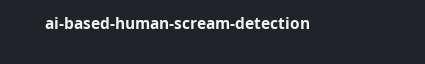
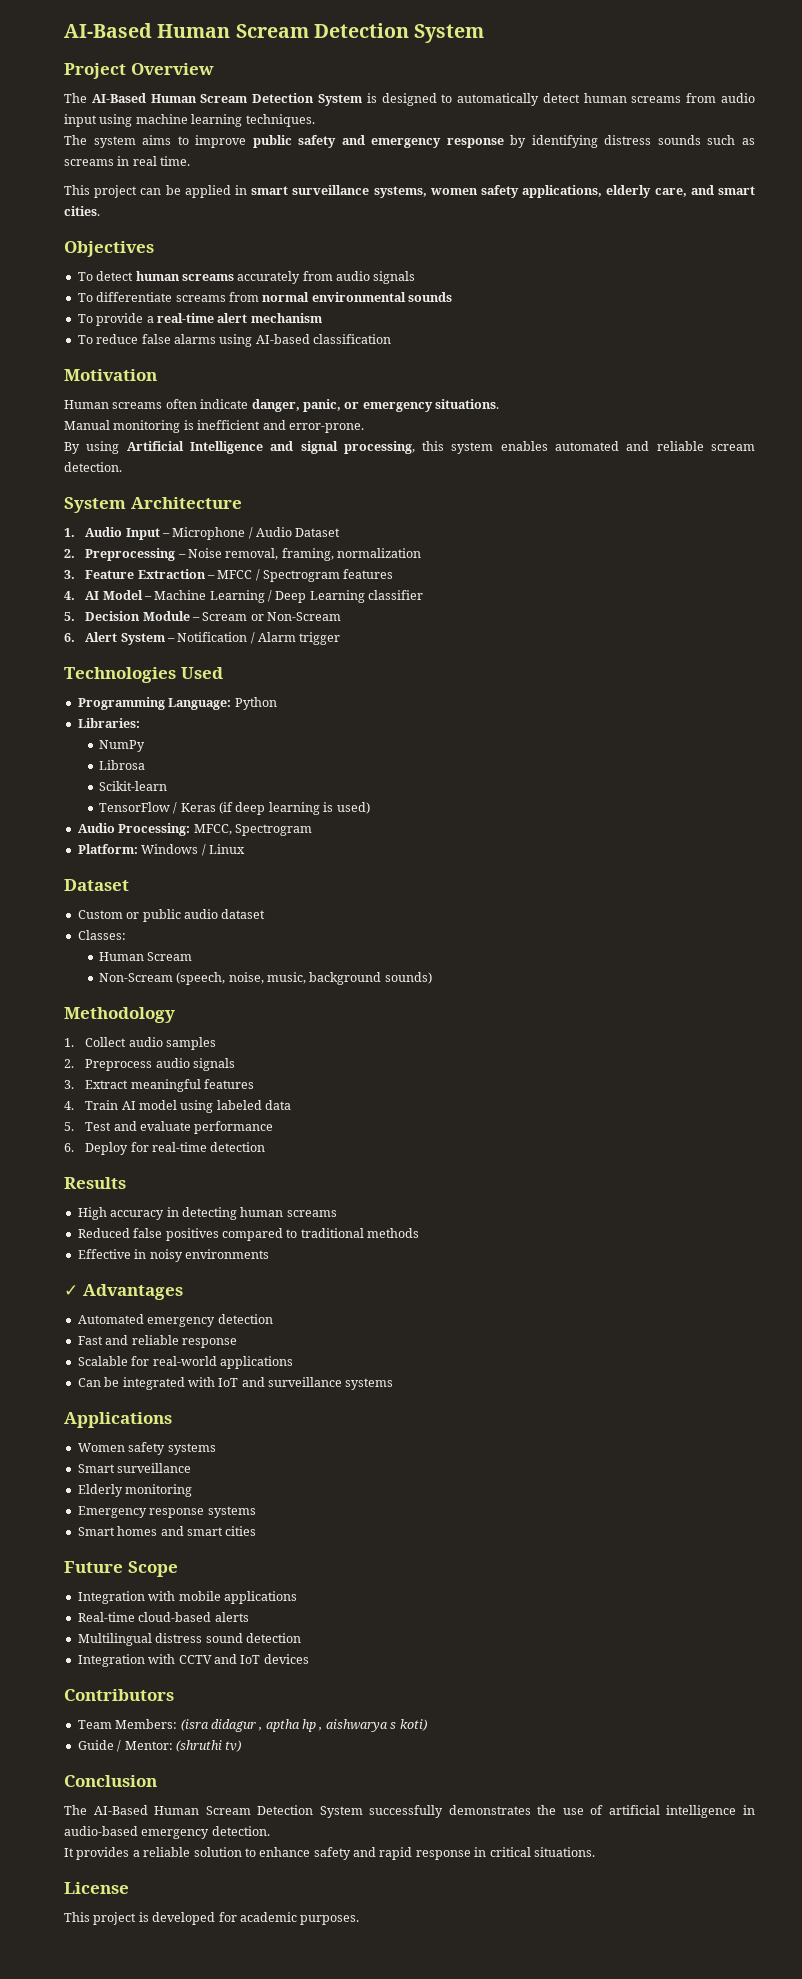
[45,17,310,29] ai-based-human-scream-detection -> [64,23,485,43] [64,63,214,79] [64,93,756,106] [64,114,315,127] [64,135,755,148] [64,156,191,166] [64,185,756,198] [64,206,100,216] [64,241,154,257] [77,271,416,284] [77,292,452,302] [77,313,322,326] [77,334,391,347] [64,369,157,381] [64,399,499,412] [64,420,364,433] [64,441,755,454] [64,462,122,472] [64,497,242,513] [64,527,341,540] [64,548,421,561] [64,569,394,582] [64,590,424,603] [64,611,341,621] [64,632,341,645] [64,667,223,683] [77,697,277,710] [77,718,140,728] [98,740,145,752] [98,760,145,770] [98,781,167,791] [98,802,370,815] [77,823,312,836] [77,844,245,856] [64,879,129,891] [77,909,266,922] [77,930,126,940] [98,952,193,961] [98,972,432,985] [64,1007,175,1023] [64,1037,216,1050] [64,1058,235,1071] [64,1079,254,1092] [64,1100,291,1113] [64,1121,274,1134] [64,1142,266,1155] [64,1177,126,1189] [77,1207,337,1220] [77,1228,419,1241] [77,1249,269,1262] [64,1284,183,1300] [77,1314,273,1327] [77,1335,237,1348] [77,1356,293,1369] [77,1377,394,1390] [64,1412,172,1428] [77,1442,216,1455] [77,1463,192,1473] [77,1484,193,1497] [77,1506,256,1518] [77,1526,257,1536] [64,1561,178,1577] [77,1591,297,1604] [77,1612,249,1622] [77,1633,301,1646] [77,1654,309,1667] [64,1689,174,1701] [77,1719,427,1732] [77,1740,242,1752] [64,1775,157,1787] [64,1805,756,1818] [64,1826,270,1839] [64,1847,595,1860] [64,1882,129,1894] [64,1912,360,1925] AI-Based Human Scream Detection System // Project Overview // The AI-Based Human Scream Detection System is designed to automatically detect human screams from audio input using machine learning techniques. // The system aims to improve public safety and emergency response by identifying distress sounds such as screams in real time. // This project can be applied in smart surveillance systems, women safety applications, elderly care, and smart cities. // Objectives // To detect human screams accurately from audio signals // To differentiate screams from normal environmental sounds // To provide a real-time alert mechanism // To reduce false alarms using AI-based classification // Motivation // Human screams often indicate danger, panic, or emergency situations. // Manual monitoring is inefficient and error-prone. // By using Artificial Intelligence and signal processing, this system enables automated and reliable scream detection. // System Architecture // 1. Audio Input – Microphone / Audio Dataset // 2. Preprocessing – Noise removal, framing, normalization // 3. Feature Extraction – MFCC / Spectrogram features // 4. AI Model – Machine Learning / Deep Learning classifier // 5. Decision Module – Scream or Non-Scream // 6. Alert System – Notification / Alarm trigger // Technologies Used // Programming Language: Python // Libraries: // NumPy // Librosa // Scikit-learn // TensorFlow / Keras (if deep learning is used) // Audio Processing: MFCC, Spectrogram // Platform: Windows / Linux // Dataset // Custom or public audio dataset // Classes: // Human Scream // Non-Scream (speech, noise, music, background sounds) // Methodology // 1. Collect audio samples // 2. Preprocess audio signals // 3. Extract meaningful features // 4. Train AI model using labeled data // 5. Test and evaluate performance // 6. Deploy for real-time detection // Results // High accuracy in detecting human screams // Reduced false positives compared to traditional methods // Effective in noisy environments // ✓ Advantages // Automated emergency detection // Fast and reliable response // Scalable for real-world applications // Can be integrated with IoT and surveillance systems // Applications // Women safety systems // Smart surveillance // Elderly monitoring // Emergency response systems // Smart homes and smart cities // Future Scope // Integration with mobile applications // Real-time cloud-based alerts // Multilingual distress sound detection // Integration with CCTV and IoT devices // Contributors // Team Members: (isra didagur , aptha hp , aishwarya s koti) // Guide / Mentor: (shruthi tv) // Conclusion // The AI-Based Human Scream Detection System successfully demonstrates the use of artificial intelligence in audio-based emergency detection. // It provides a reliable solution to enhance safety and rapid response in critical situations. // License // This project is developed for academic purposes.

